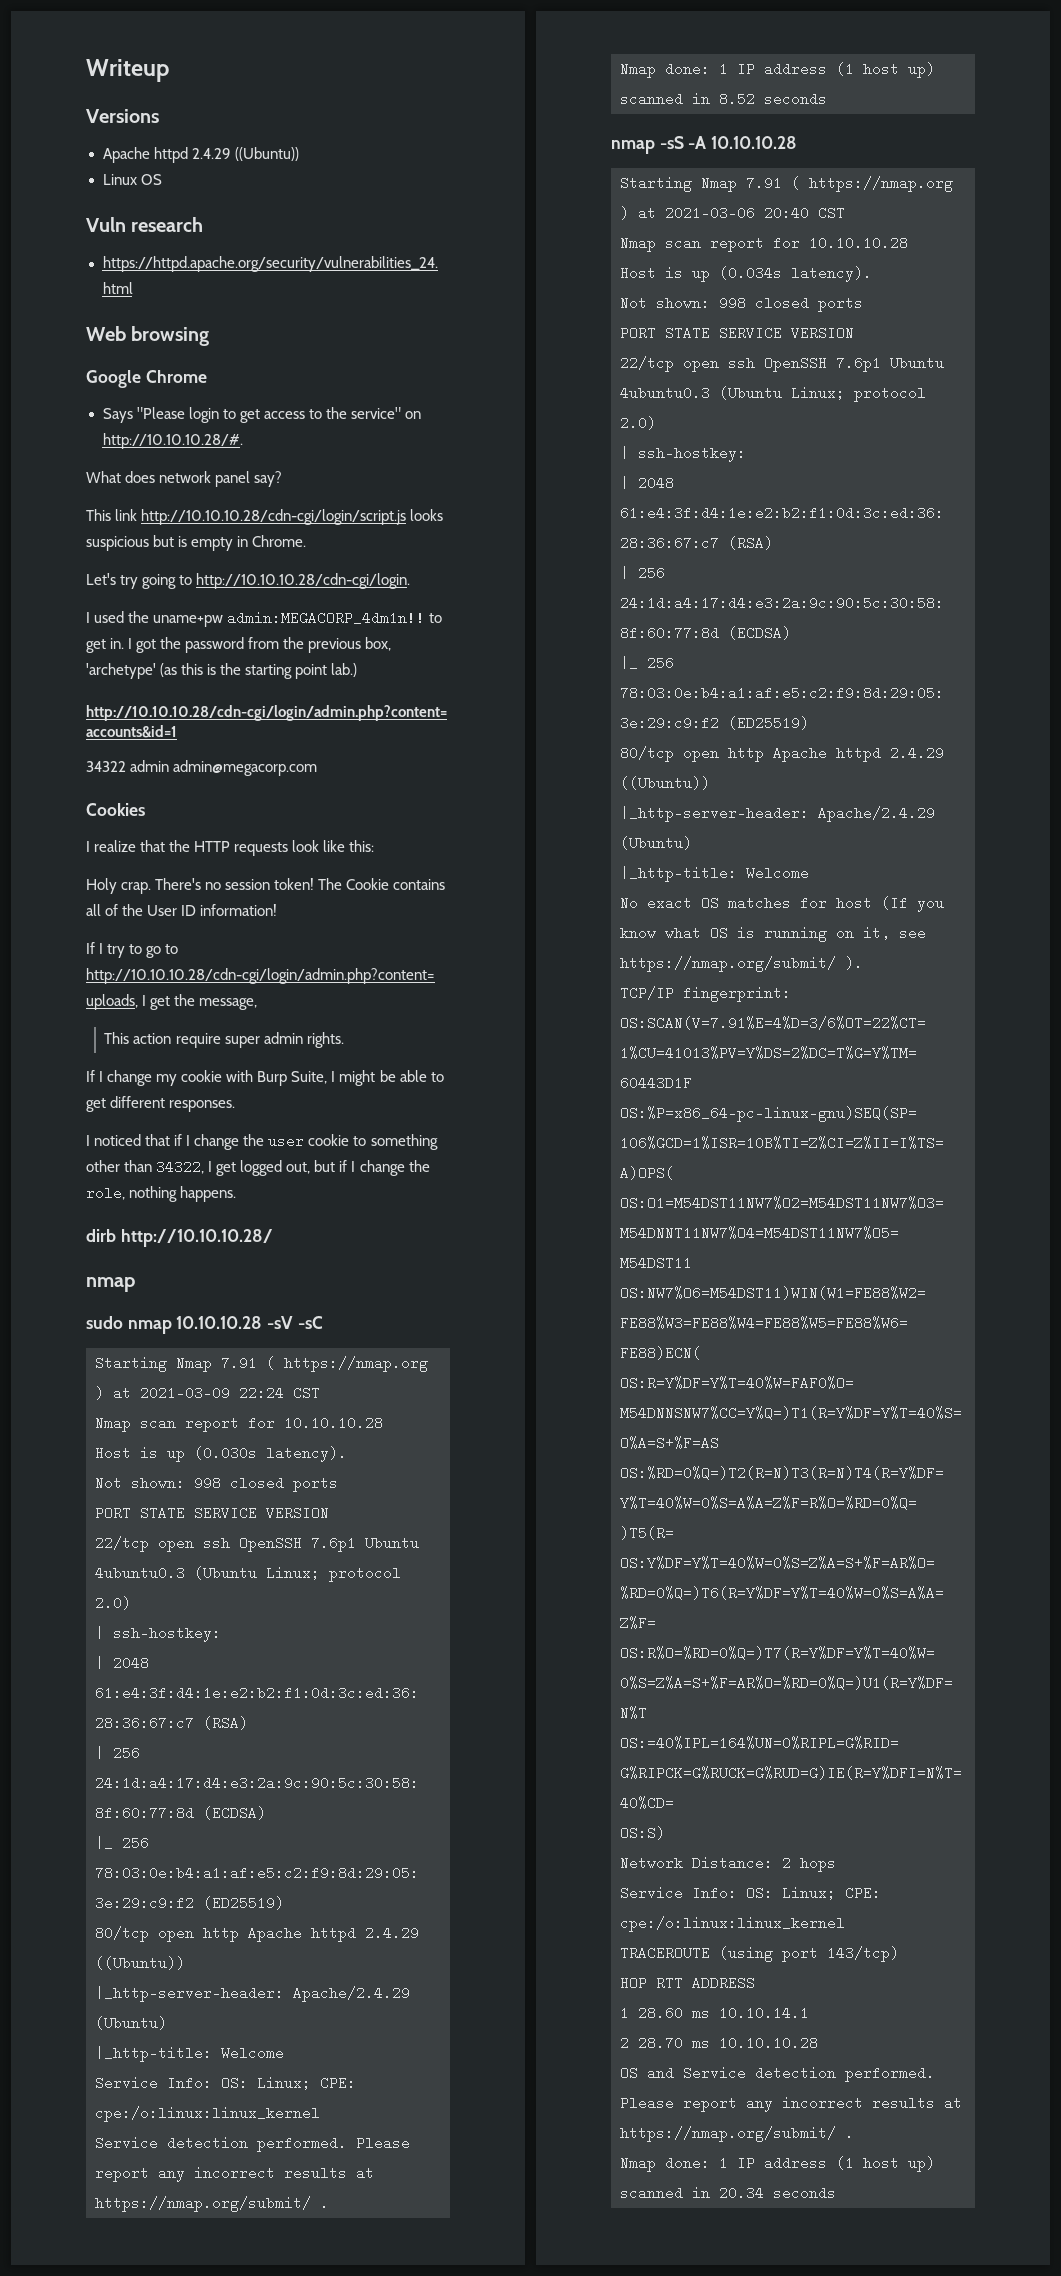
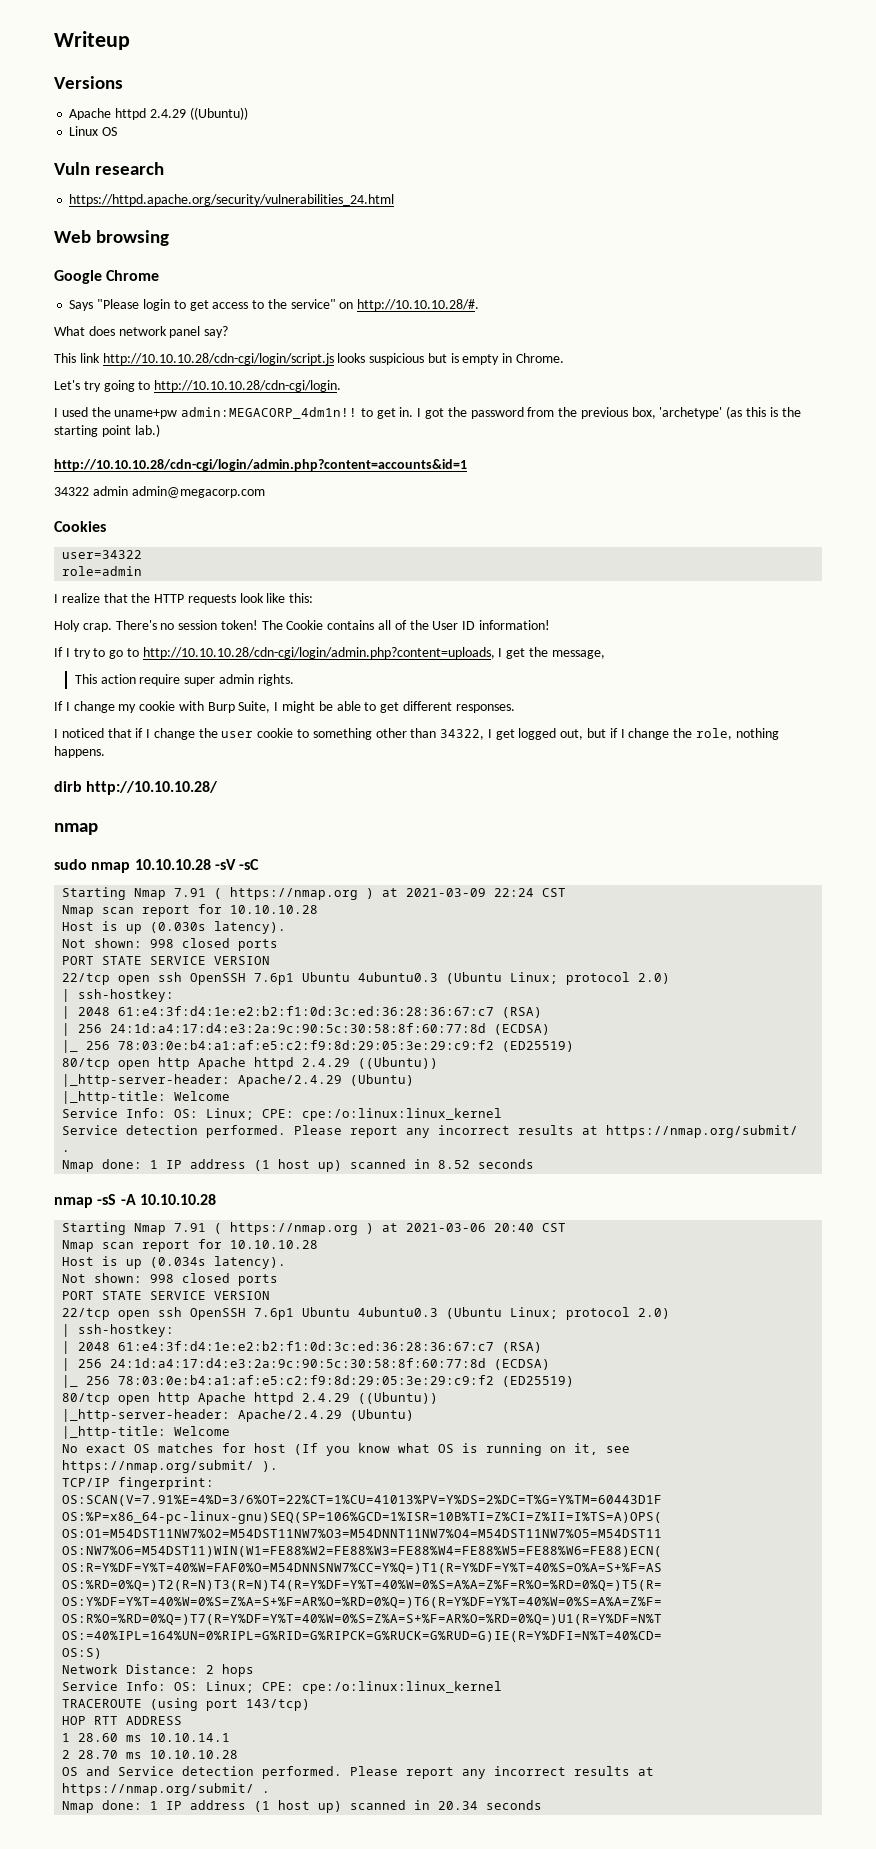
(145, 809) none -> [62,550,143,559] [62,566,143,576] // user=34322 // role=admin

